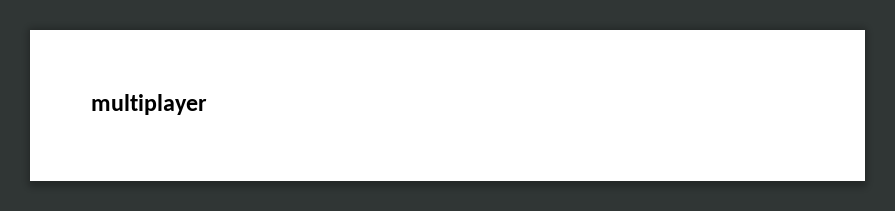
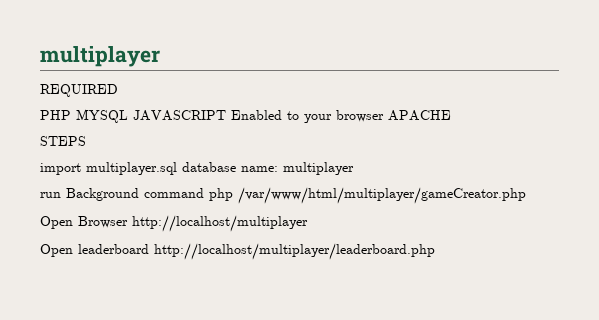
[91,94,207,115] multiplayer -> [40,46,160,67] [40,84,118,97] [40,109,451,123] [40,136,86,146] [40,162,354,175] [40,187,526,204] [40,215,308,232] [40,243,435,260] multiplayer // REQUIRED // PHP MYSQL JAVASCRIPT Enabled to your browser APACHE // STEPS // import multiplayer.sql database name: multiplayer // run Background command php /var/www/html/multiplayer/gameCreator.php // Open Browser http://localhost/multiplayer // Open leaderboard http://localhost/multiplayer/leaderboard.php

